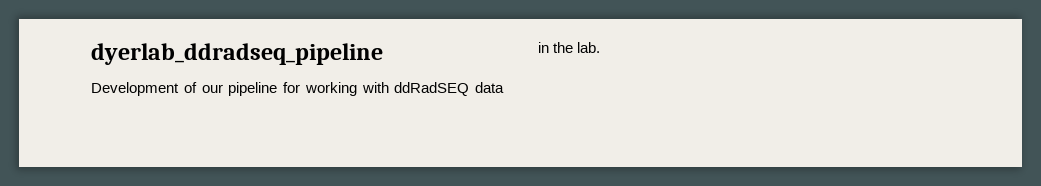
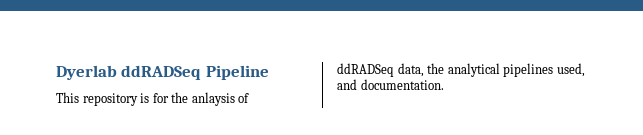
[91,43,383,65] [91,82,504,96] [538,42,601,53] dyerlab_ddradseq_pipeline // Development of our pipeline for working with ddRadSEQ data in the lab. -> [56,65,269,80] [56,92,250,106] [337,63,585,77] [337,79,444,90] Dyerlab ddRADSeq Pipeline // This repository is for the anlaysis of ddRADSeq data, the analytical pipelines used, and documentation.

